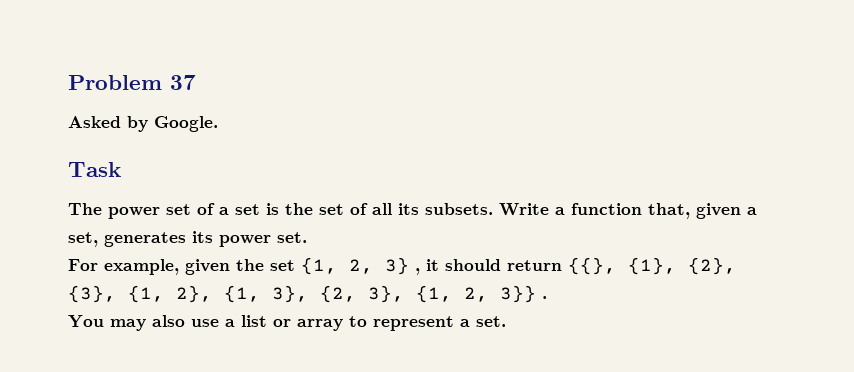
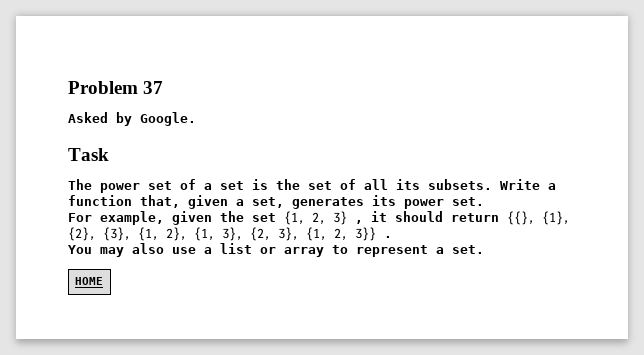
(506, 321) none -> [74,277,103,285] // HOME

